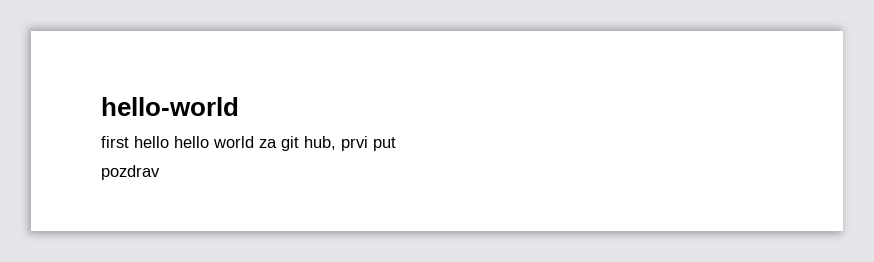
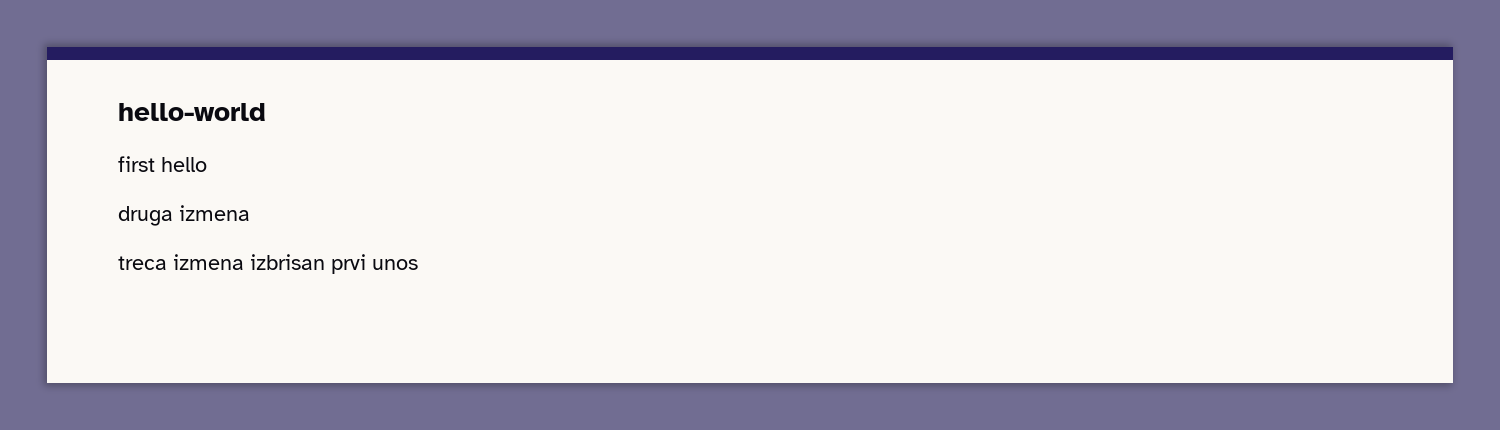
[174,136,396,151] [101,165,160,180] hello world za git hub, prvi put // pozdrav -> [118,205,250,226] [118,254,418,274] // druga izmena // treca izmena izbrisan prvi unos

